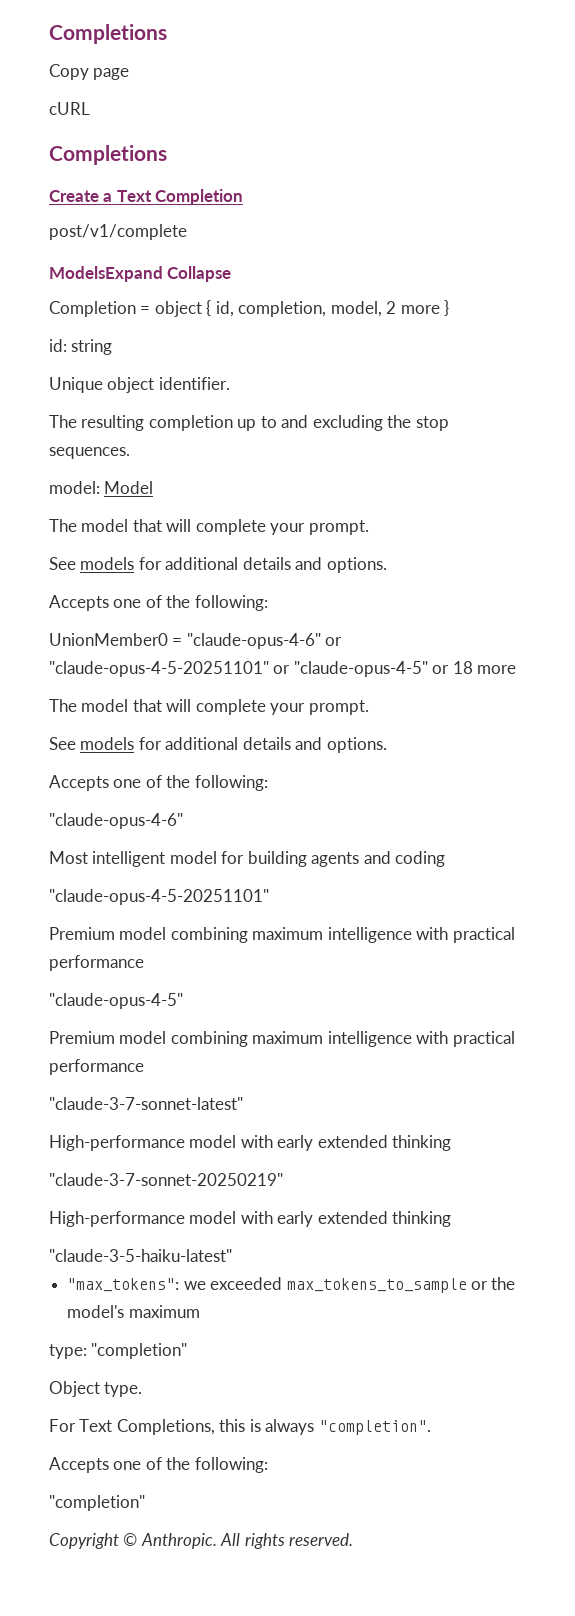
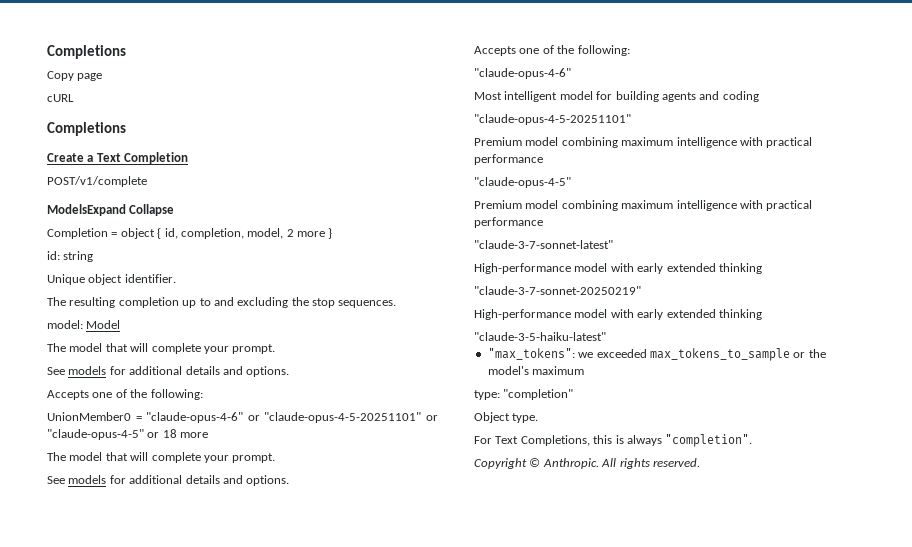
[49,224,187,240] post/v1/complete -> [47,176,147,187] POST/v1/complete
[49,1457,268,1473] [49,1495,145,1511] // Accepts one of the following: // "completion" -> (753, 440) none

